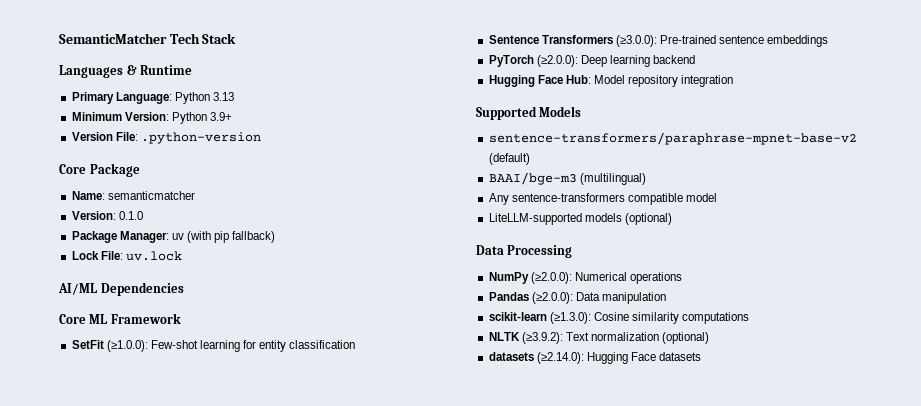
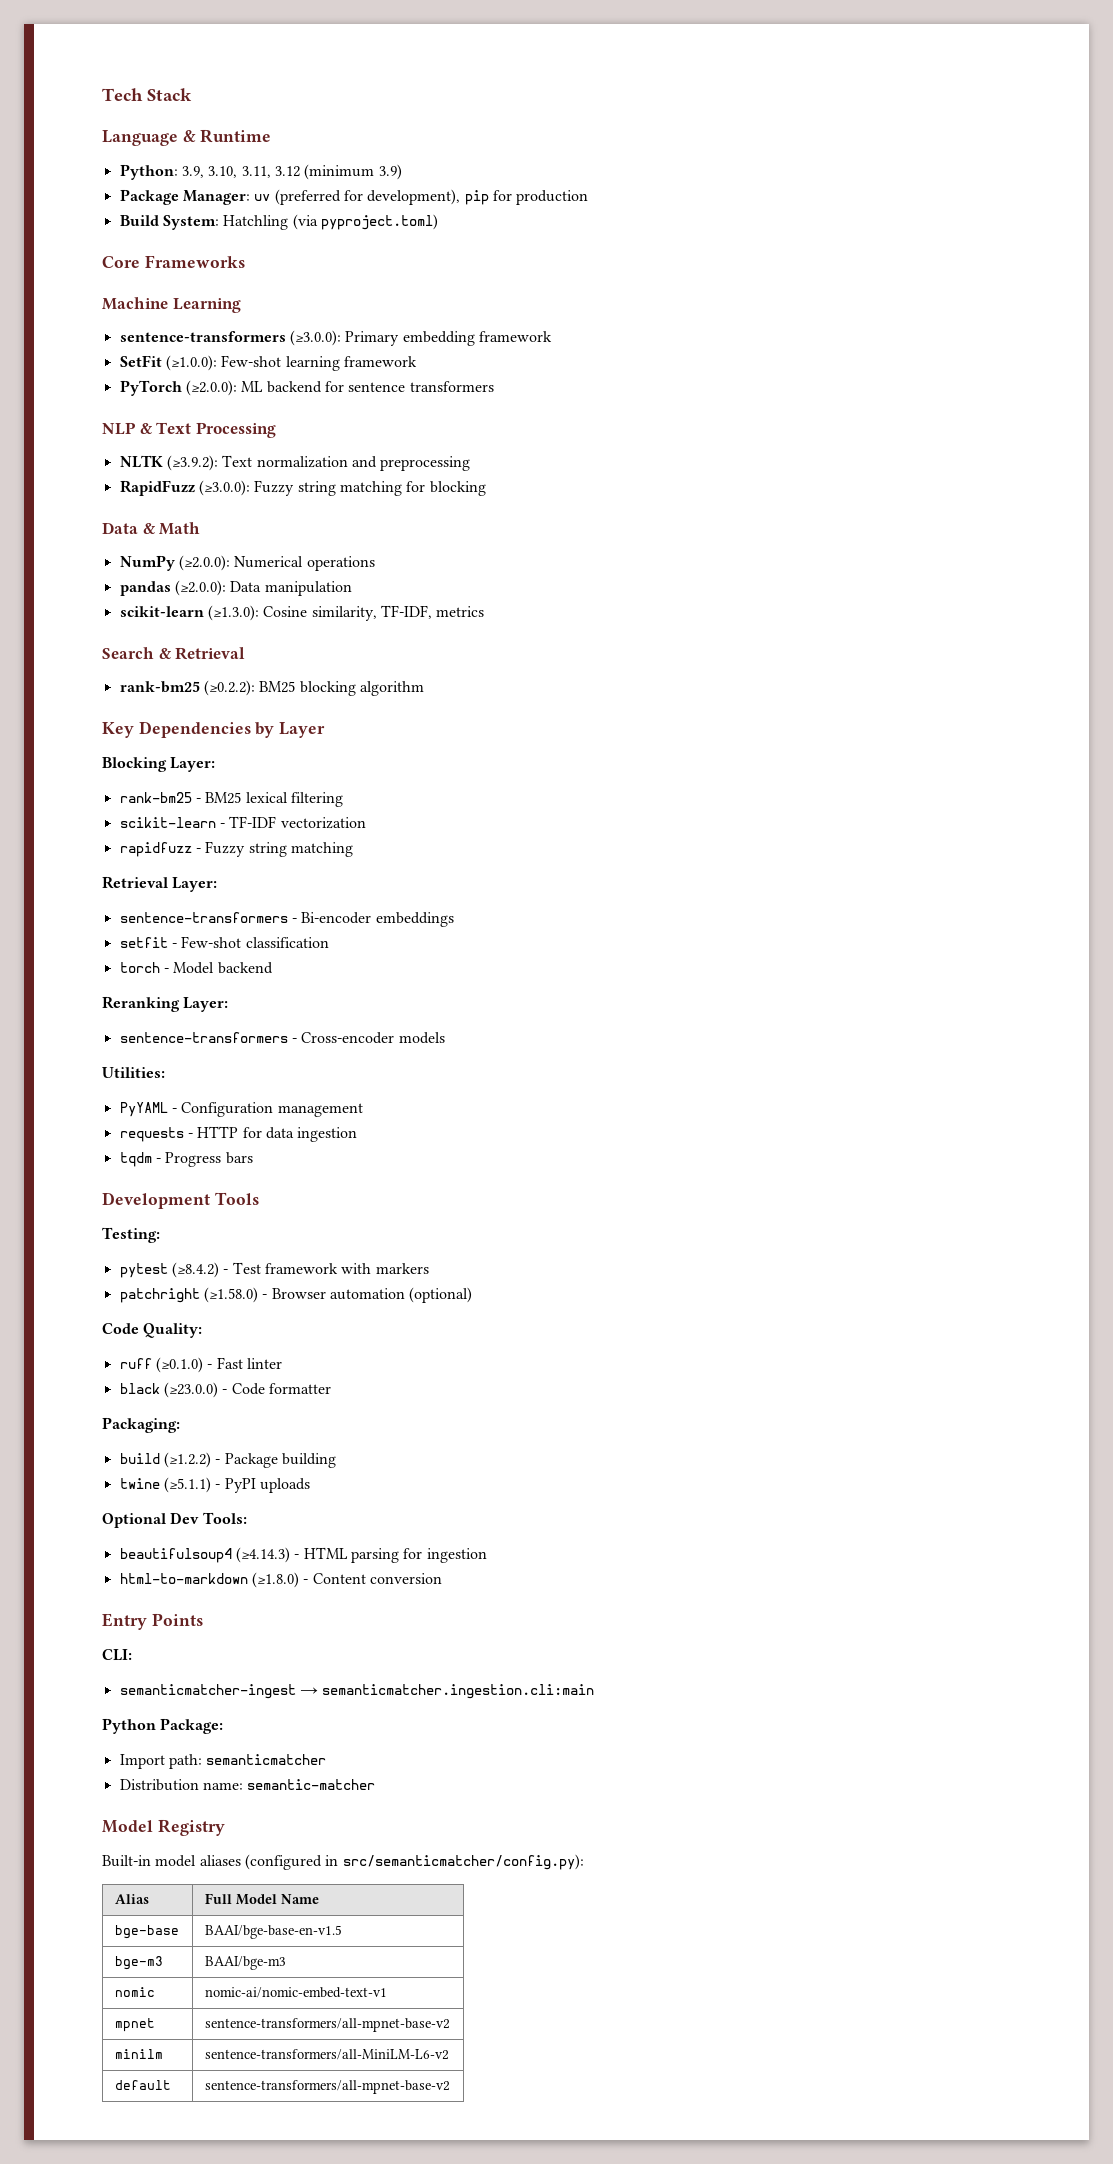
[59,33,167,44] SemanticMatcher -> (102, 94) none
[59,65,123,78] Languages -> [102,130,178,146] Language
[71,92,234,104] [71,112,232,124] [71,132,261,144] [59,163,140,177] [71,191,195,200] [71,211,143,220] [71,231,276,243] [71,251,182,261] [58,282,184,296] [59,313,181,324] [71,340,356,352] [488,35,829,47] Primary Language: Python 3.13 // Minimum Version: Python 3.9+ // Version File: .python-version // Core Package // Name: semanticmatcher // Version: 0.1.0 // Package Manager: uv (with pip fallback) // Lock File: uv.lock // AI/ML Dependencies // Core ML Framework // SetFit (≥1.0.0): Few-shot learning for entity classification // Sentence Transformers (≥3.0.0): Pre-trained sentence embeddings -> [119,164,402,180] [119,189,589,205] [119,214,438,230] [102,255,245,268] [102,297,241,313] [119,330,552,346] [119,355,417,371] Python: 3.9, 3.10, 3.11, 3.12 (minimum 3.9) // Package Manager: uv (preferred for development), pip for production // Build System: Hatchling (via pyproject.toml) // Core Frameworks // Machine Learning // sentence-transformers (≥3.0.0): Primary embedding framework // SetFit (≥1.0.0): Few-shot learning framework
[580,55,696,67] [488,75,734,87] [476,106,582,120] [488,132,857,145] [488,153,530,165] [488,172,646,185] [488,193,717,205] [488,213,672,225] [476,245,573,258] Deep learning backend // Hugging Face Hub: Model repository integration // Supported Models // sentence-transformers/paraphrase-mpnet-base-v2 (default) // BAAI/bge-m3 (multilingual) // Any sentence-transformers compatible model // LiteLLM-supported models (optional) // Data Processing -> [241,381,494,393] [102,422,276,438] [119,455,471,471] [119,480,486,496] [102,522,201,535] ML backend for sentence transformers // NLP & Text Processing // NLTK (≥3.9.2): Text normalization and preprocessing // RapidFuzz (≥3.0.0): Fuzzy string matching for blocking // Data & Math
[488,292,529,301] Pandas -> [119,581,171,596] pandas
[631,312,750,324] [488,332,710,344] [488,352,702,364] similarity computations // NLTK (≥3.9.2): Text normalization (optional) // datasets (≥2.14.0): Hugging Face datasets -> [311,605,485,621] [102,647,246,660] [119,680,424,696] [102,721,326,738] [102,757,216,772] [119,792,343,807] [119,816,366,829] [119,841,353,857] [102,876,218,892] [119,912,454,927] [119,936,329,948] [119,962,273,974] [102,996,229,1012] [119,1032,445,1044] [102,1067,165,1078] [119,1102,363,1117] [119,1126,358,1142] [119,1152,253,1167] [102,1192,259,1209] [102,1227,160,1243] [119,1262,429,1278] [119,1287,473,1303] [102,1323,203,1338] [119,1357,282,1373] [119,1382,331,1398] [102,1417,180,1433] [119,1452,336,1468] [119,1477,310,1493] [102,1512,247,1528] [119,1547,487,1563] [119,1572,442,1588] [102,1613,203,1630] [102,1649,132,1661] [119,1684,595,1699] [102,1718,224,1734] [119,1754,327,1769] [119,1779,376,1791] [102,1819,225,1836] [102,1854,584,1870] [114,1894,149,1904] [204,1893,319,1905] [114,1925,179,1939] [204,1925,342,1939] [114,1956,163,1970] [204,1956,286,1970] [114,1987,155,1997] [204,1987,387,1998] [114,2018,155,2032] [204,2018,450,2032] [114,2049,163,2059] [204,2049,449,2060] [114,2080,171,2090] [204,2080,450,2094] similarity, TF-IDF, metrics // Search & Retrieval // rank-bm25 (≥0.2.2): BM25 blocking algorithm // Key Dependencies by Layer // Blocking Layer: // rank-bm25 - BM25 lexical filtering // scikit-learn - TF-IDF vectorization // rapidfuzz - Fuzzy string matching // Retrieval Layer: // sentence-transformers - Bi-encoder embeddings // setfit - Few-shot classification // torch - Model backend // Reranking Layer: // sentence-transformers - Cross-encoder models // Utilities: // PyYAML - Configuration management // requests - HTTP for data ingestion // tqdm - Progress bars // Development Tools // Testing: // pytest (≥8.4.2) - Test framework with markers // patchright (≥1.58.0) - Browser automation (optional) // Code Quality: // ruff (≥0.1.0) - Fast linter // black (≥23.0.0) - Code formatter // Packaging: // build (≥1.2.2) - Package building // twine (≥5.1.1) - PyPI uploads // Optional Dev Tools: // beautifulsoup4 (≥4.14.3) - HTML parsing for ingestion // html-to-markdown (≥1.8.0) - Content conversion // Entry Points // CLI: // semanticmatcher-ingest → semanticmatcher.ingestion.cli:main // Python Package: // Import path: semanticmatcher // Distribution name: semantic-matcher // Model Registry // Built-in model aliases (configured in src/semanticmatcher/config.py): // Alias | Full Model Name // bge-base | BAAI/bge-base-en-v1.5 // bge-m3 | BAAI/bge-m3 // nomic | nomic-ai/nomic-embed-text-v1 // mpnet | sentence-transformers/all-mpnet-base-v2 // minilm | sentence-transformers/all-MiniLM-L6-v2 // default | sentence-transformers/all-mpnet-base-v2

